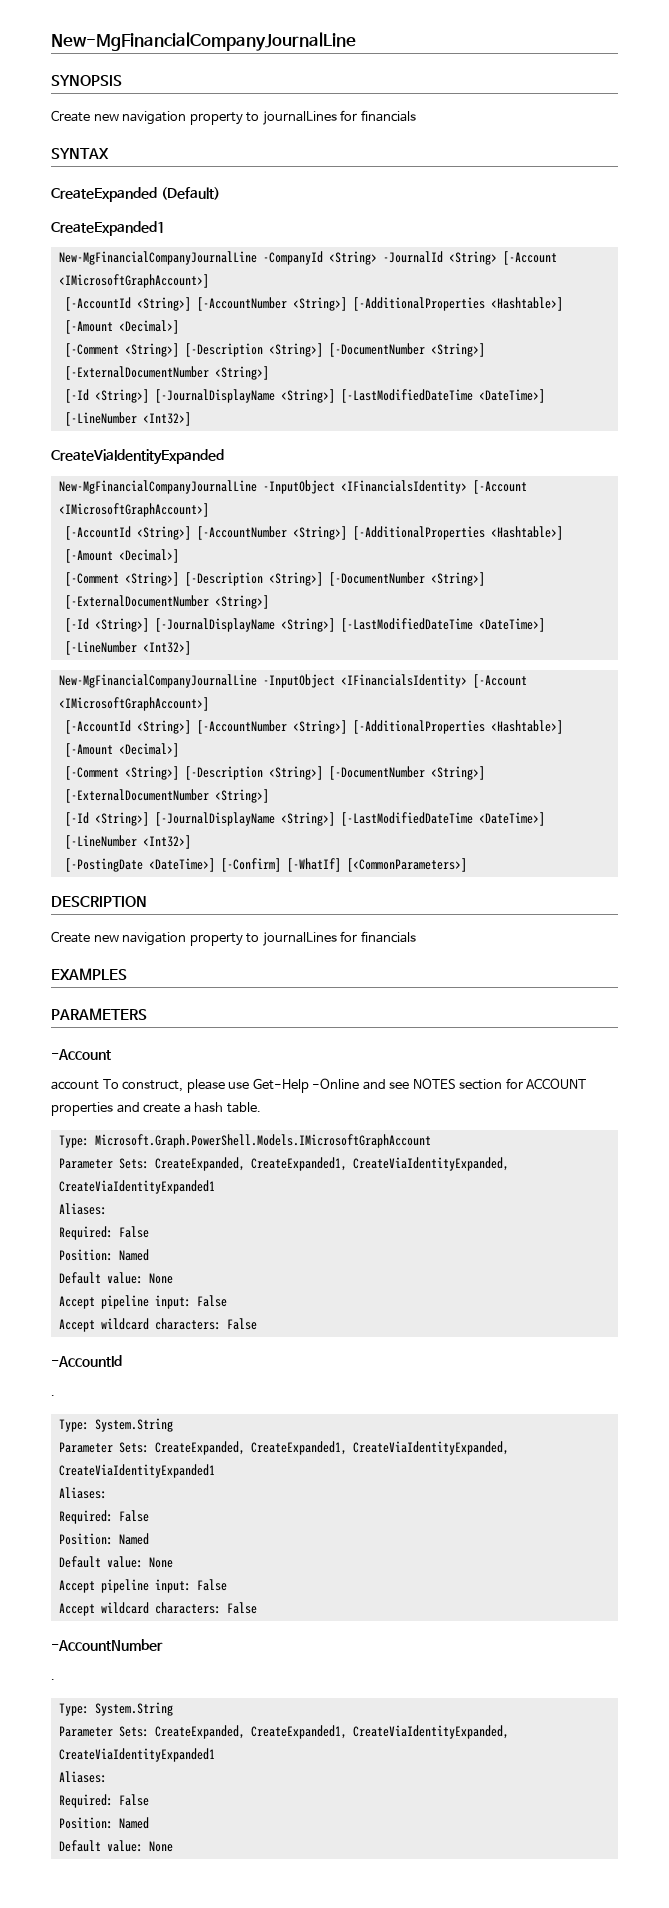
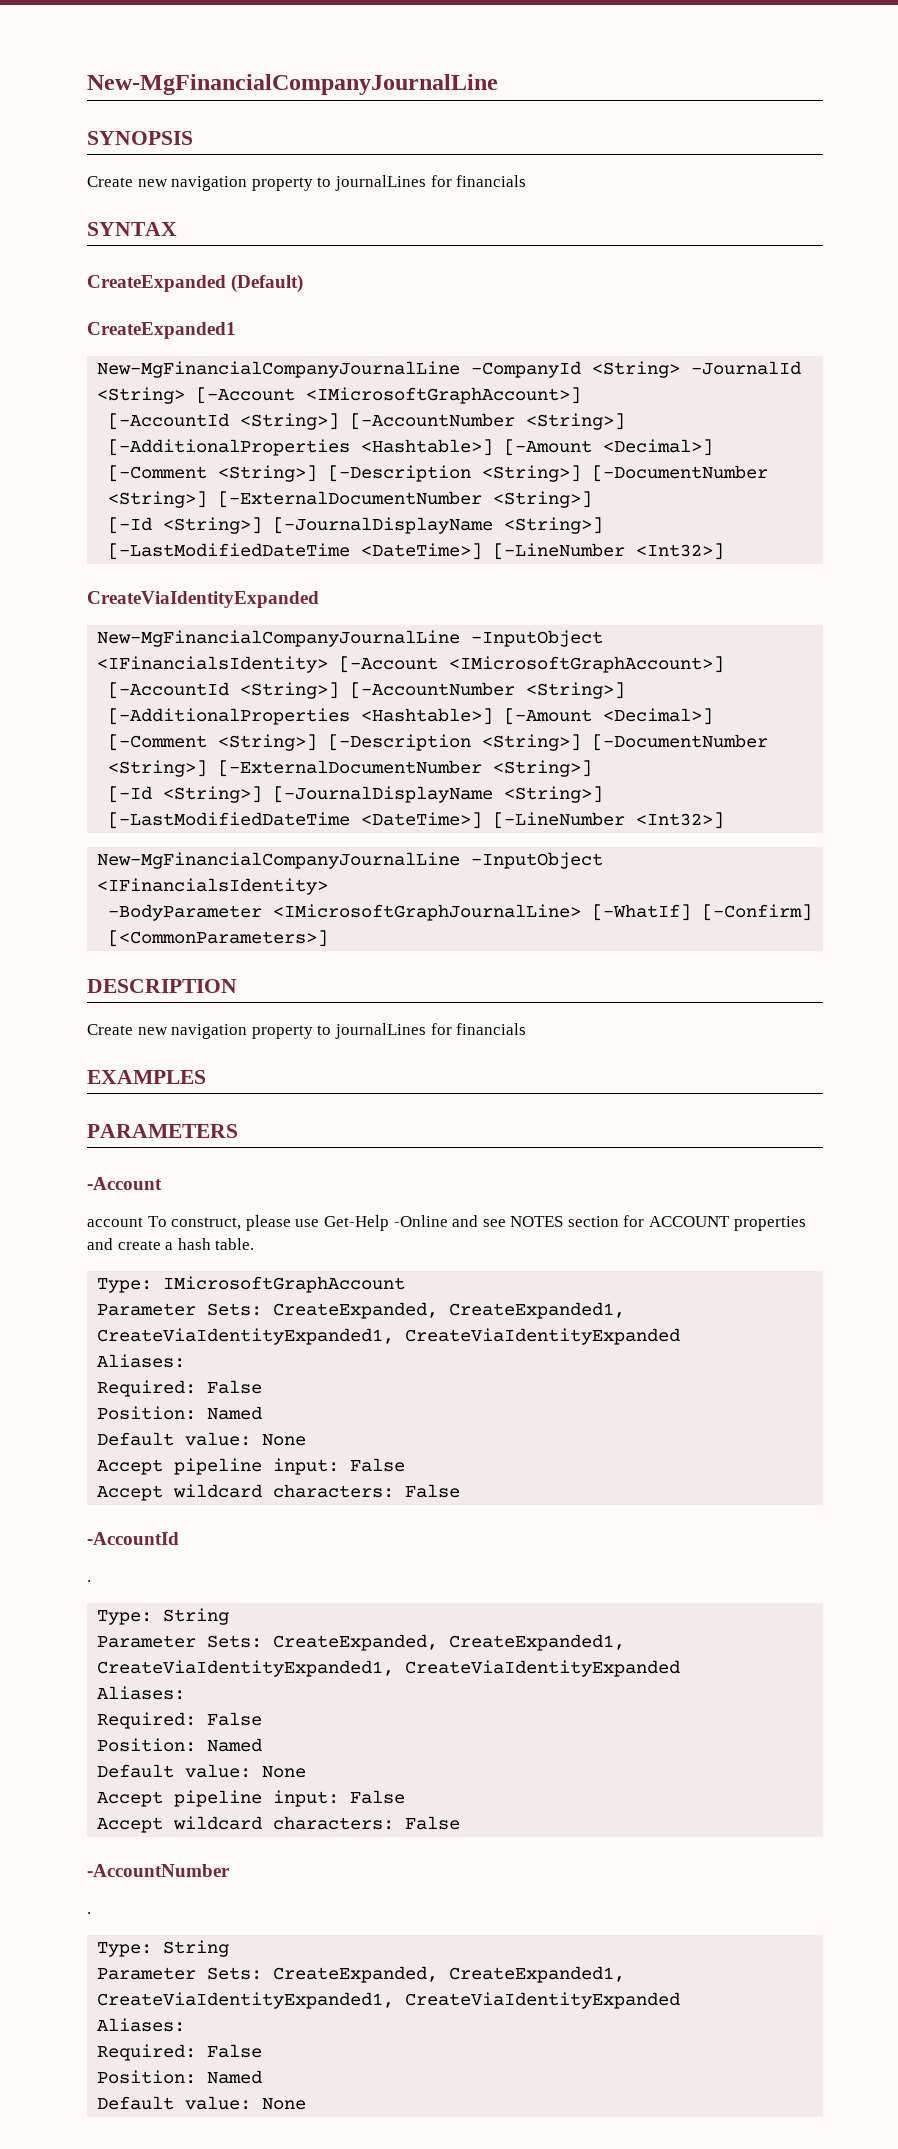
[472,674,527,688] [58,697,209,711] [64,720,563,734] [64,743,179,757] [64,766,485,780] [64,789,269,803] [64,812,545,826] [64,835,191,849] [64,858,341,872] [-Account <IMicrosoftGraphAccount>] // [-AccountId <String>] [-AccountNumber <String>] [-AdditionalProperties <Hashtable>] [-Amount <Decimal>] // [-Comment <String>] [-Description <String>] [-DocumentNumber <String>] [-ExternalDocumentNumber <String>] // [-Id <String>] [-JournalDisplayName <String>] [-LastModifiedDateTime <DateTime>] [-LineNumber <Int32>] // [-PostingDate <DateTime>] [-Confirm] [-WhatIf] -> [108,904,813,921] // -BodyParameter <IMicrosoftGraphJournalLine> [-WhatIf] [-Confirm]
[94,1134,431,1148] [58,1157,509,1171] [58,1180,215,1194] Microsoft.Graph.PowerShell.Models.IMicrosoftGraphAccount // Parameter Sets: CreateExpanded, CreateExpanded1, CreateViaIdentityExpanded, CreateViaIdentityExpanded1 -> [163,1276,406,1293] [97,1302,626,1319] [97,1328,681,1345] IMicrosoftGraphAccount // Parameter Sets: CreateExpanded, CreateExpanded1, CreateViaIdentityExpanded1, CreateViaIdentityExpanded
[94,1418,173,1432] [58,1441,509,1455] [58,1464,215,1478] System.String // Parameter Sets: CreateExpanded, CreateExpanded1, CreateViaIdentityExpanded, CreateViaIdentityExpanded1 -> [163,1608,230,1625] [97,1634,626,1651] [97,1660,681,1677] String // Parameter Sets: CreateExpanded, CreateExpanded1, CreateViaIdentityExpanded1, CreateViaIdentityExpanded
[94,1702,173,1716] [58,1725,509,1739] [58,1748,215,1762] System.String // Parameter Sets: CreateExpanded, CreateExpanded1, CreateViaIdentityExpanded, CreateViaIdentityExpanded1 -> [163,1940,230,1957] [97,1966,626,1983] [97,1992,681,2009] String // Parameter Sets: CreateExpanded, CreateExpanded1, CreateViaIdentityExpanded1, CreateViaIdentityExpanded

